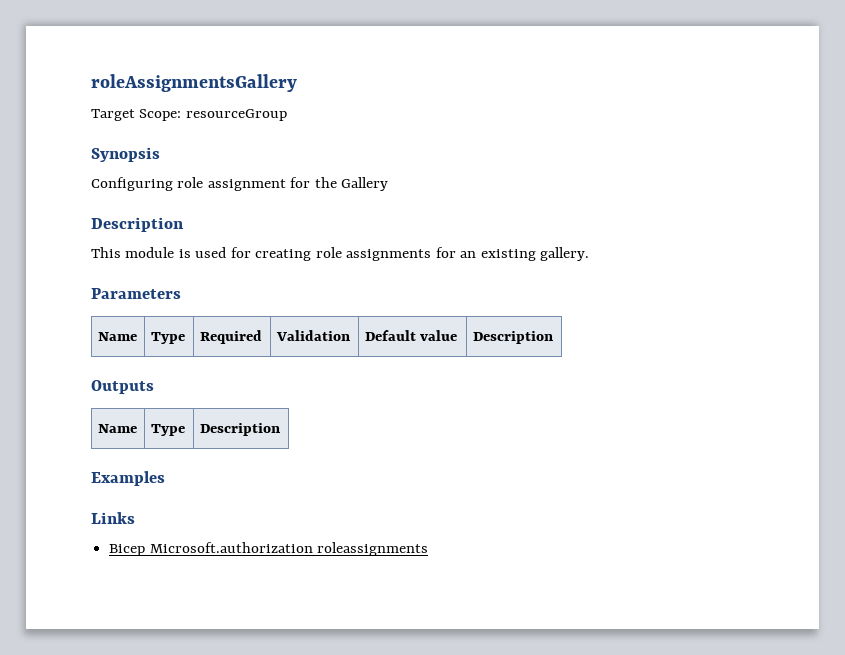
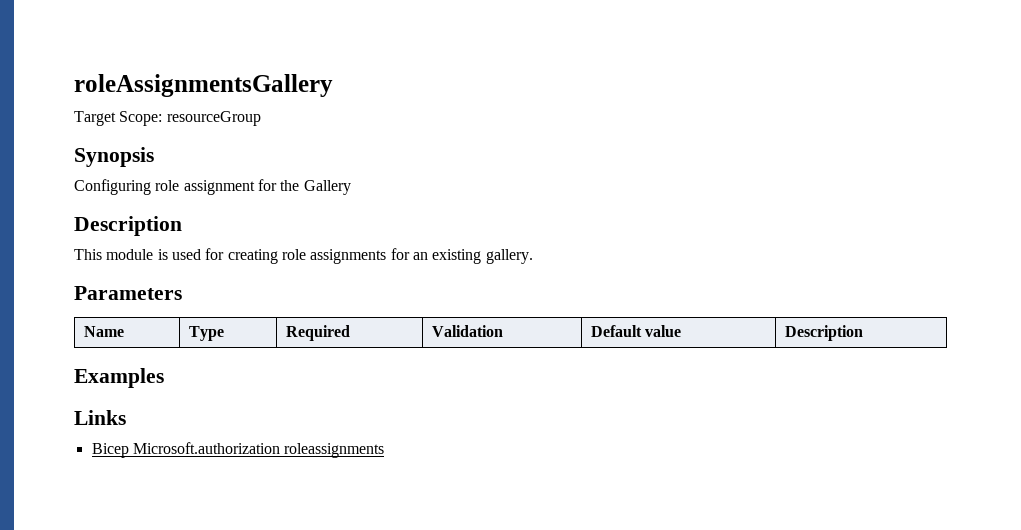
[91,380,154,394] [97,424,137,433] [150,424,185,436] [199,423,280,436] // Outputs // Name | Type | Description -> (864, 333) none

